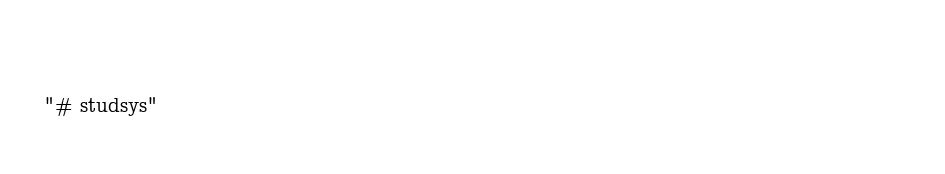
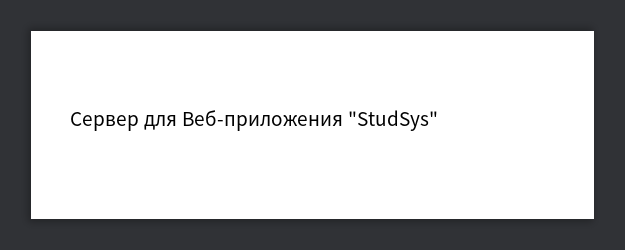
[44,97,158,117] "# studsys" -> [70,110,439,131] Сервер для Веб-приложения "StudSys"

